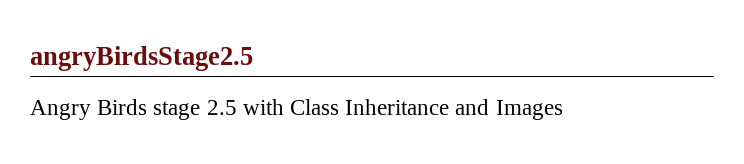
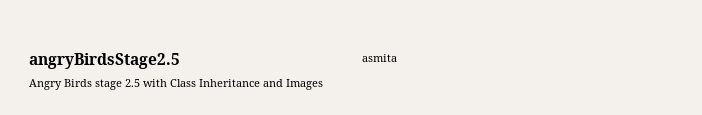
(563, 110) none -> [362,54,397,62] asmita

